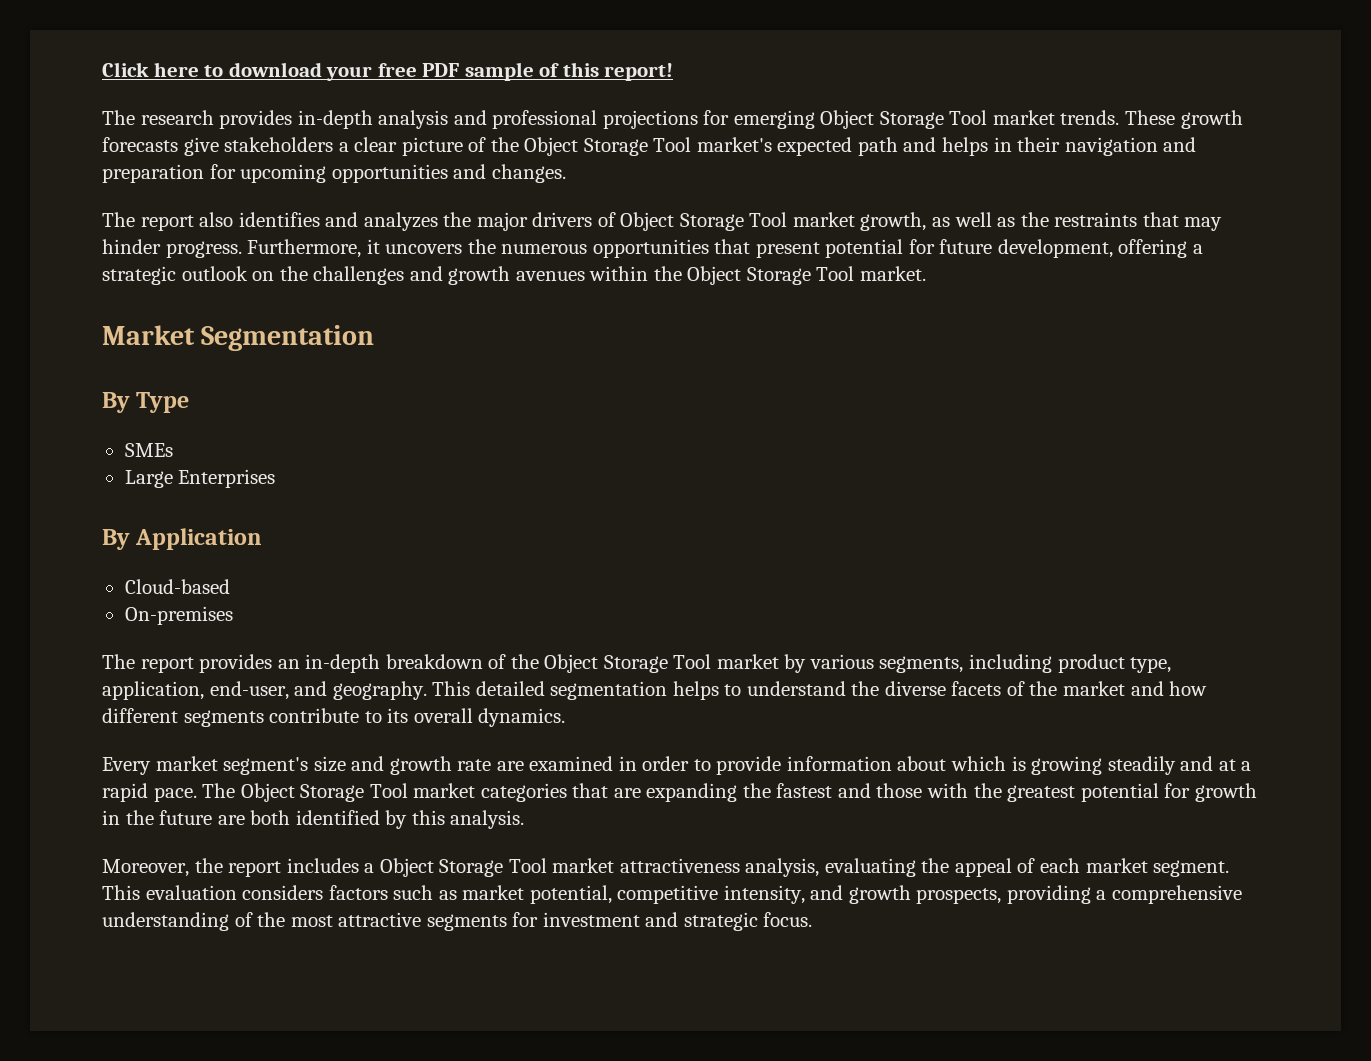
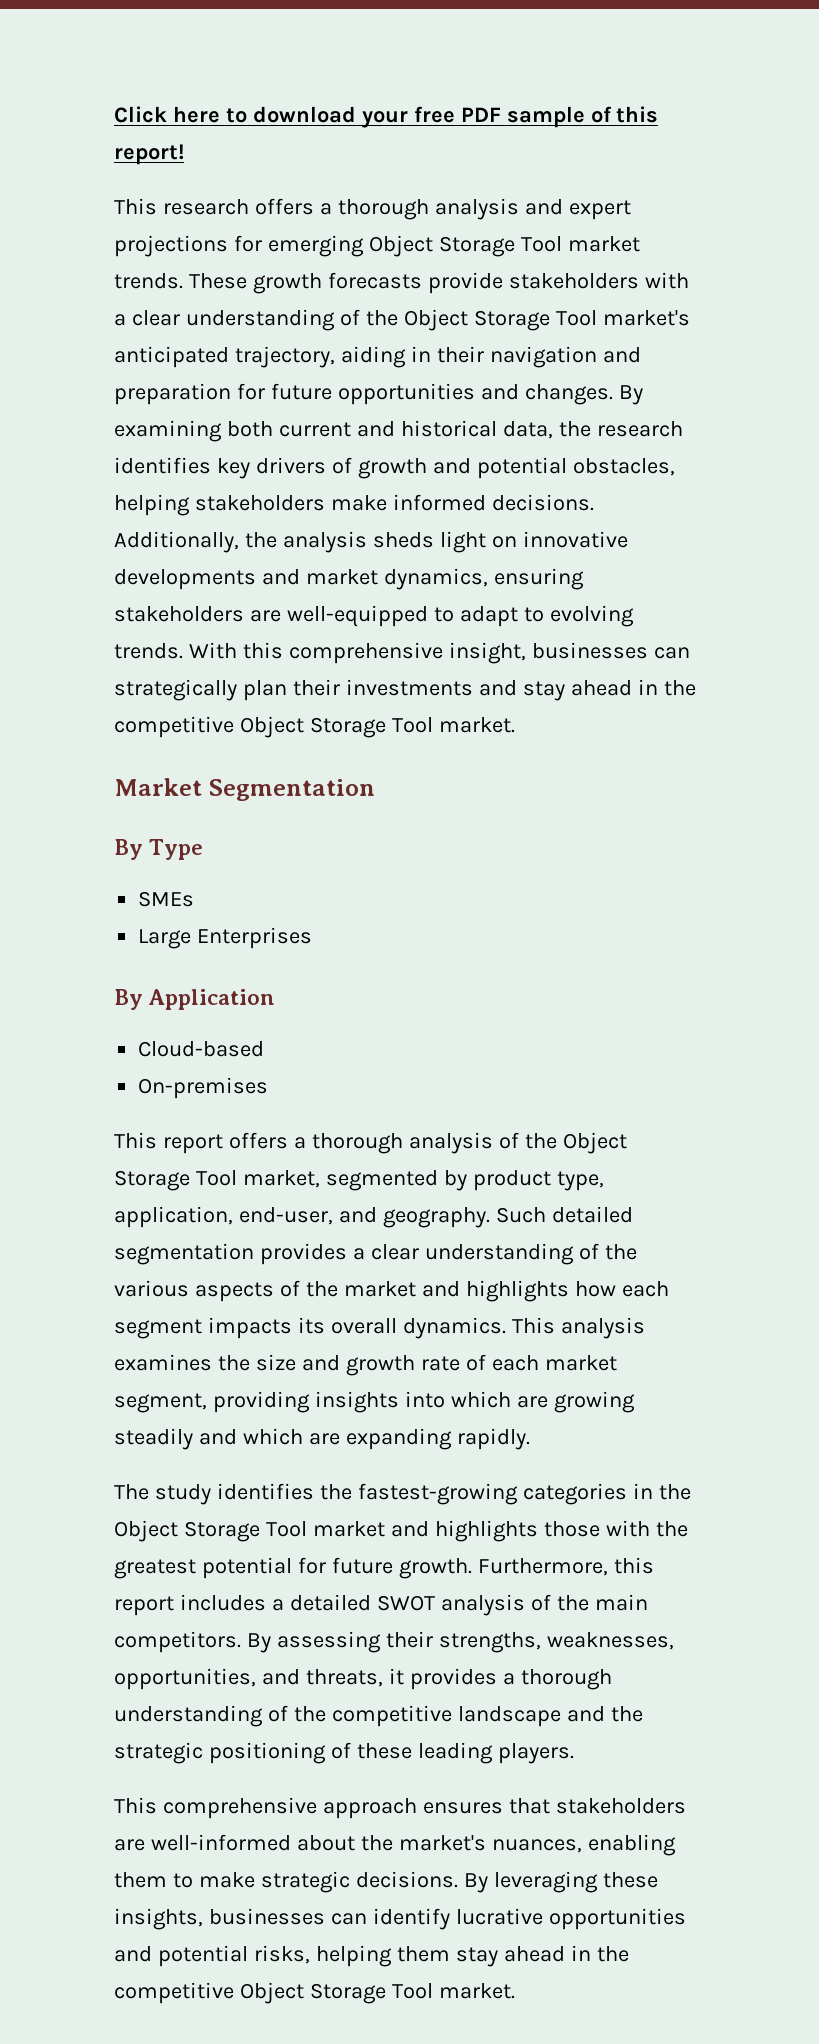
[102,110,373,129] The research provides in-depth -> [114,198,429,220] This research offers a thorough
[492,110,598,129] professional -> [568,200,631,220] expert
[183,137,463,156] give stakeholders a clear picture -> [427,272,689,294] [114,309,335,331] provide stakeholders with a clear understanding
[777,137,989,156] expected path and helps -> [114,346,406,368] anticipated trajectory, aiding
[240,164,327,183] upcoming -> [270,383,332,400] future
[102,212,1223,231] [102,239,1204,258] [102,266,682,285] // The report also identifies and analyzes the major drivers of Object Storage Tool market growth, as well as the restraints that may hinder progress. Furthermore, it uncovers the numerous opportunities that present potential for future development, offering a strategic outlook on the challenges and growth avenues within the -> [618,385,643,405] [114,420,683,442] [114,457,675,479] [114,494,594,516] [114,531,628,553] [114,568,584,590] [114,605,634,627] [114,642,690,664] [114,679,696,701] [114,716,234,738] By examining both current and historical data, the research identifies key drivers of growth and potential obstacles, helping stakeholders make informed decisions. Additionally, the analysis sheds light on innovative developments and market dynamics, ensuring stakeholders are well-equipped to adapt to evolving trends. With this comprehensive insight, businesses can strategically plan their investments and stay ahead in the competitive
[102,654,1053,673] The report provides an in-depth breakdown of the Object Storage Tool market by various segments, including -> [114,1132,627,1154] [114,1170,467,1191] This report offers a thorough analysis of the Object Storage Tool market, segmented by
[432,681,471,696] This -> [495,1207,546,1223] Such
[672,681,1208,700] [102,708,566,727] [102,756,1252,775] [102,783,871,802] helps to understand the diverse facets of the market and how different segments contribute to its overall dynamics. // Every market segment's size and growth rate are examined in order to provide information about which is growing steadily and at a rapid pace. The Object Storage Tool market categories that are expanding the fastest and -> [259,1243,637,1265] [114,1280,669,1302] [114,1317,645,1339] [114,1354,617,1376] [114,1391,635,1413] [114,1428,530,1450] [114,1483,691,1505] [114,1520,538,1542] provides a clear understanding of the various aspects of the market and highlights how each segment impacts its overall dynamics. This analysis examines the size and growth rate of each market segment, providing insights into which are growing steadily and which are expanding rapidly. // The study identifies the fastest-growing categories in the Object Storage Tool market and highlights
[1194,783,1257,802] [102,810,525,829] [102,858,1230,877] [102,885,1243,904] [102,912,813,931] growth in the future are both identified by this analysis. // Moreover, the report includes a Object Storage Tool market attractiveness analysis, evaluating the appeal of each market segment. This evaluation considers factors such as market potential, competitive intensity, and growth prospects, providing a comprehensive understanding of the most attractive segments for investment and strategic focus. -> [331,1557,654,1579] [114,1594,648,1616] [114,1631,674,1653] [114,1668,612,1690] [114,1705,643,1727] [114,1742,574,1764] [114,1797,686,1819] [114,1834,676,1856] [114,1871,658,1893] [114,1908,686,1930] [114,1945,629,1967] [114,1982,515,2004] future growth. Furthermore, this report includes a detailed SWOT analysis of the main competitors. By assessing their strengths, weaknesses, opportunities, and threats, it provides a thorough understanding of the competitive landscape and the strategic positioning of these leading players. // This comprehensive approach ensures that stakeholders are well-informed about the market's nuances, enabling them to make strategic decisions. By leveraging these insights, businesses can identify lucrative opportunities and potential risks, helping them stay ahead in the competitive Object Storage Tool market.

